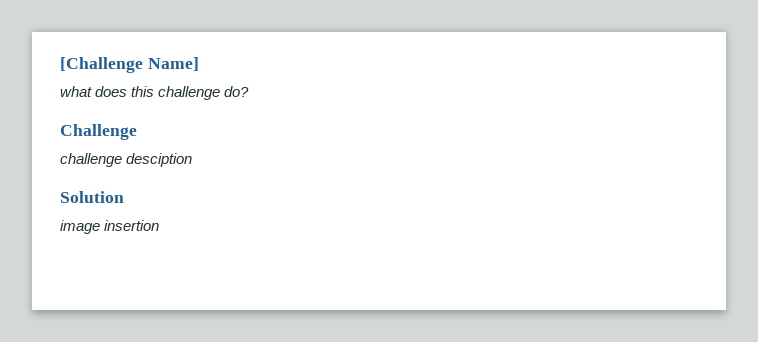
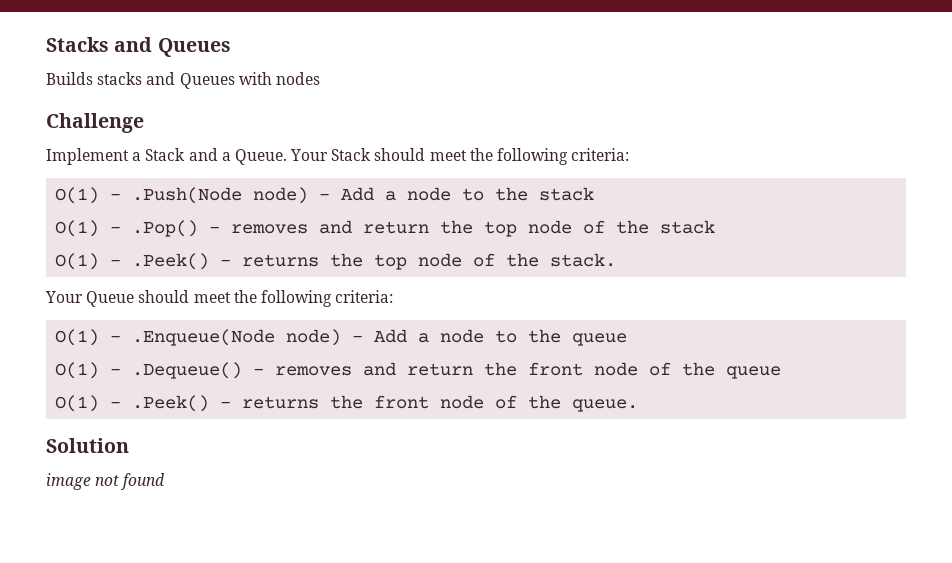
[60,57,199,73] [60,86,250,100] [60,124,137,140] [60,153,193,167] [Challenge Name] // what does this challenge do? // Challenge // challenge desciption -> [46,37,231,57] [46,72,320,89] [46,113,144,133] [46,148,630,165] [55,187,595,204] [55,220,716,237] [55,253,617,270] [45,290,394,307] [55,329,628,346] [55,362,782,379] [55,395,639,412] Stacks and Queues // Builds stacks and Queues with nodes // Challenge // Implement a Stack and a Queue. Your Stack should meet the following criteria: // O(1) - .Push(Node node) - Add a node to the stack // O(1) - .Pop() - removes and return the top node of the stack // O(1) - .Peek() - returns the top node of the stack. // Your Queue should meet the following criteria: // O(1) - .Enqueue(Node node) - Add a node to the queue // O(1) - .Dequeue() - removes and return the front node of the queue // O(1) - .Peek() - returns the front node of the queue.
[104,220,160,231] insertion -> [95,473,166,490] not found

